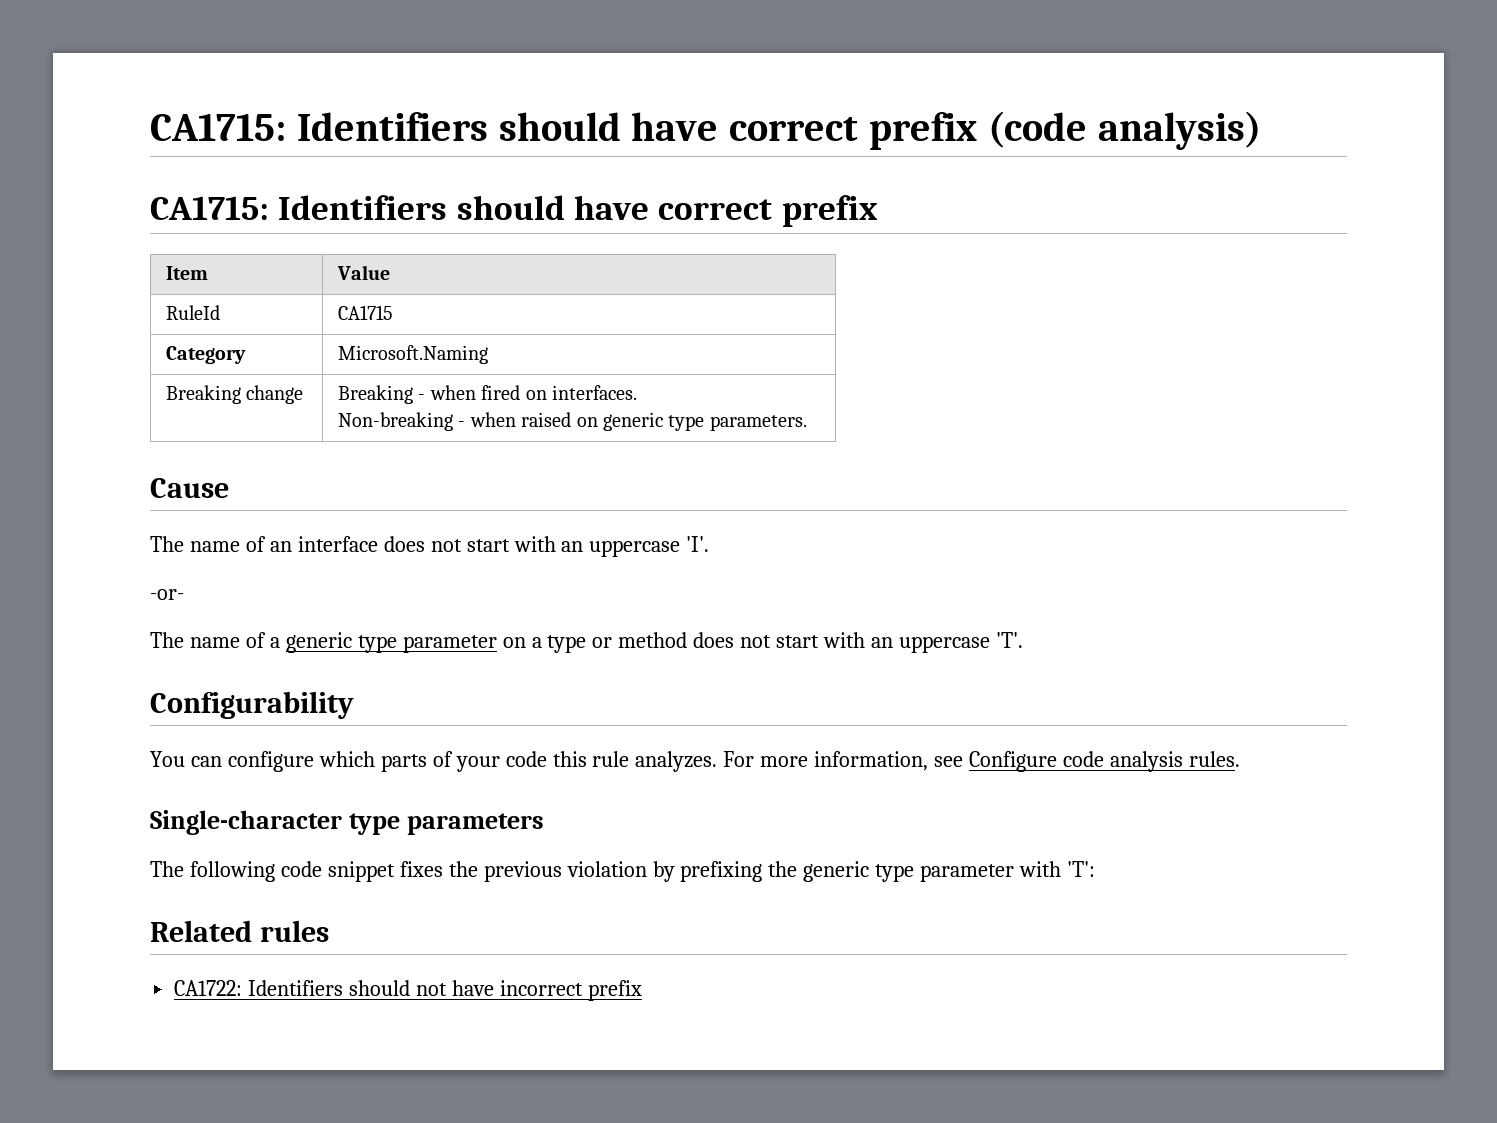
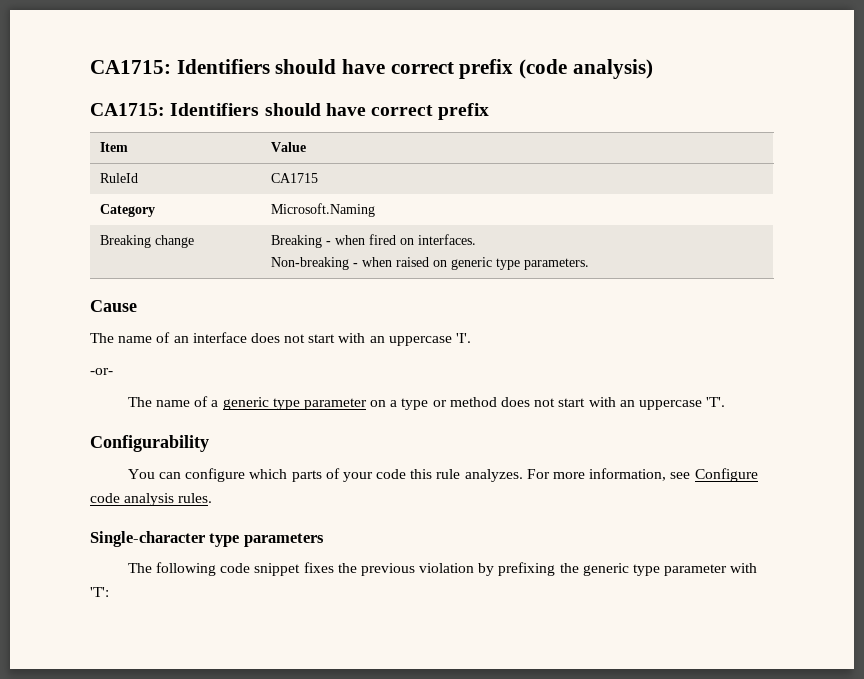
[150,920,329,942] [174,980,642,1001] // Related rules // CA1722: Identifiers should not have incorrect prefix -> (109, 592) none

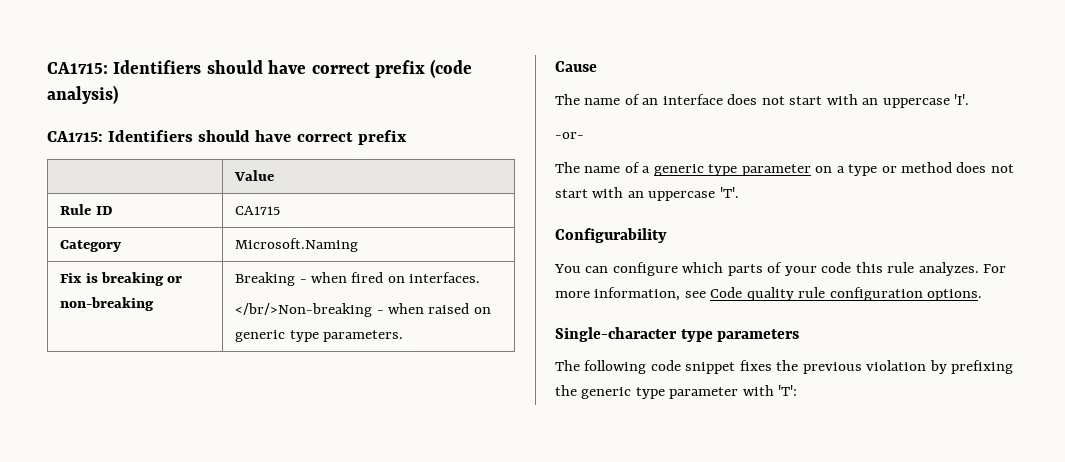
[100,142,129,152] Item -> (407, 137) none
[100,173,139,183] RuleId -> [60,204,112,215] Rule ID
[100,235,195,248] Breaking change -> [60,272,183,286] [60,297,155,311] Fix is breaking or non-breaking
[271,257,350,270] Non-breaking -> [235,303,373,317] </br/>Non-breaking
[694,468,758,482] [90,493,213,506] Configure code analysis rules. -> [710,287,983,301] Code quality rule configuration options.

